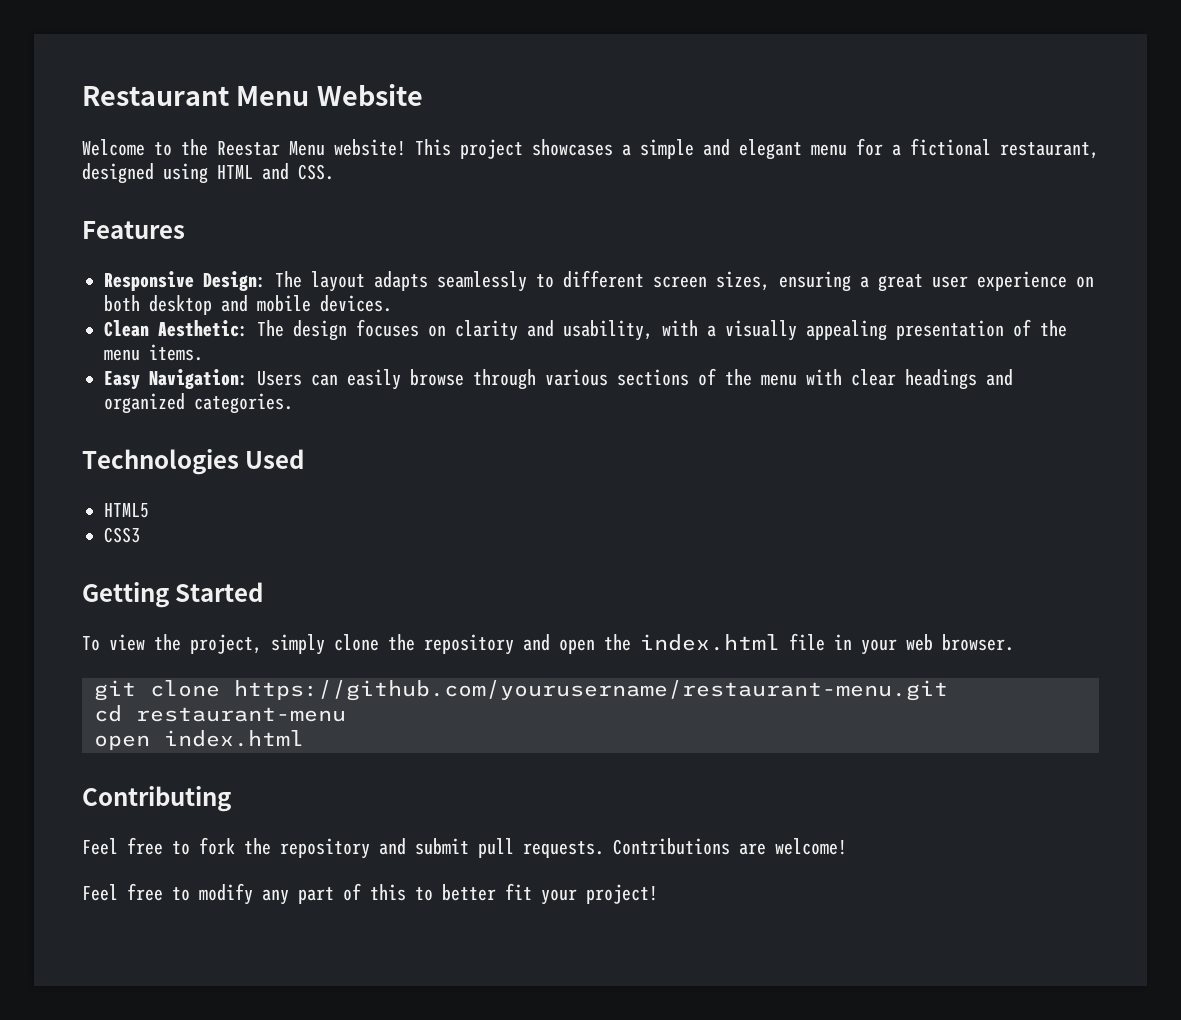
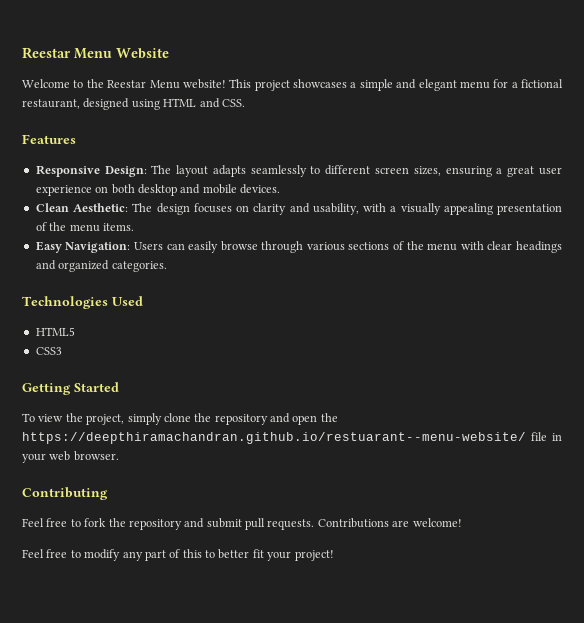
[82,86,229,106] Restaurant -> [22,47,71,59] Reestar
[640,634,780,651] index.html -> [22,432,526,444] https://deepthiramachandran.github.io/restuarant--menu-website/
[94,680,948,701] [94,705,346,722] [94,730,304,750] // git clone https://github.com/yourusername/restaurant-menu.git // cd restaurant-menu // open index.html -> (119, 456) none

